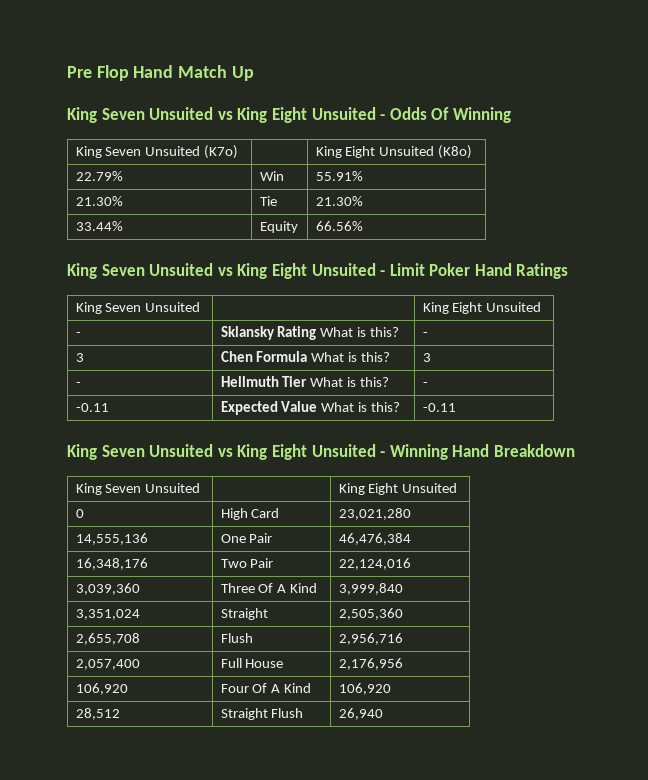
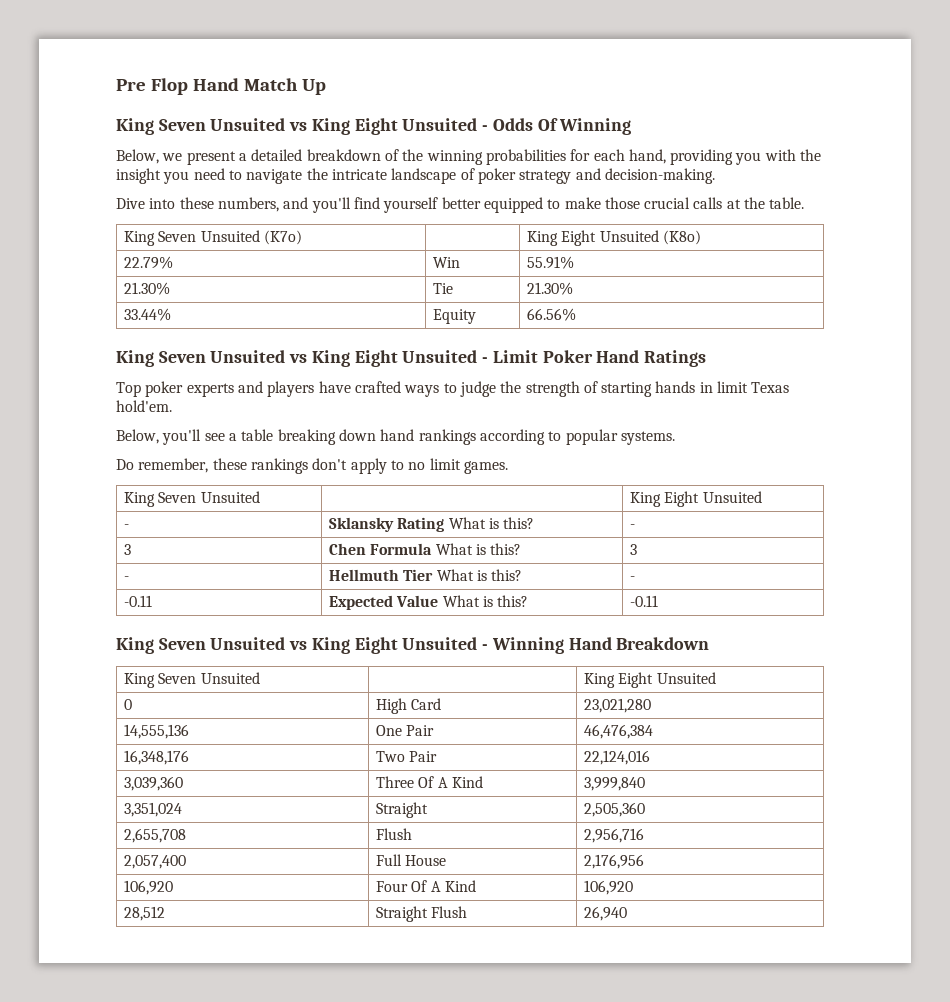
(511, 115) none -> [116,149,822,165] [116,168,715,184] [116,197,805,213] // Below, we present a detailed breakdown of the winning probabilities for each hand, providing you with the insight you need to navigate the intricate landscape of poker strategy and decision-making. // Dive into these numbers, and you'll find yourself better equipped to make those crucial calls at the table.
(569, 271) none -> [116,381,790,397] [116,400,172,412] [116,429,675,445] [116,458,508,474] // Top poker experts and players have crafted ways to judge the strength of starting hands in limit Texas hold'em. // Below, you'll see a table breaking down hand rankings according to popular systems. // Do remember, these rankings don't apply to no limit games.

